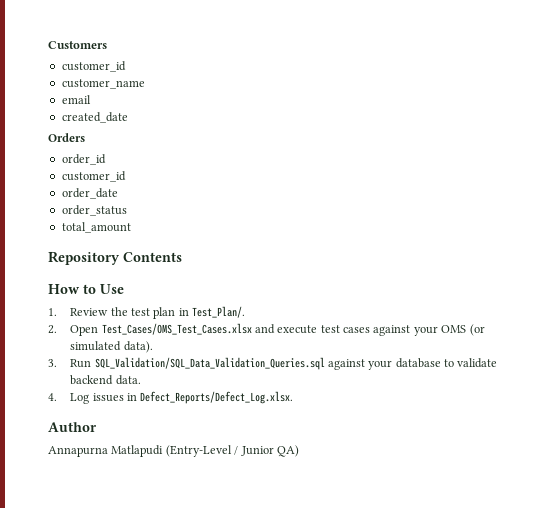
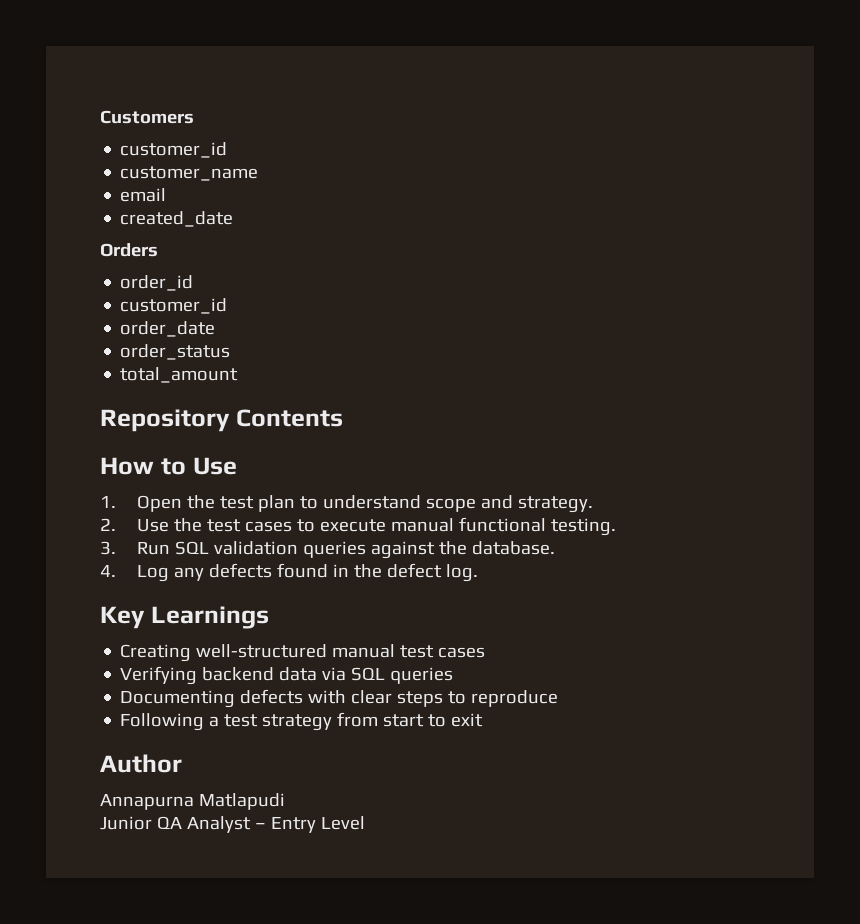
[70,308,109,316] Review -> [136,495,182,512] Open
[178,306,246,318] [48,323,485,336] [70,341,153,353] [48,357,498,370] [70,375,141,385] [48,391,294,404] [48,422,97,432] [48,445,299,457] in Test_Plan/. // 2. Open Test_Cases/OMS_Test_Cases.xlsx and execute test cases against your OMS (or simulated data). // 3. Run SQL_Validation/SQL_Data_Validation_Queries.sql against your database to validate backend data. // 4. Log issues in Defect_Reports/Defect_Log.xlsx. // Author // Annapurna Matlapudi (Entry-Level / Junior QA) -> [299,495,593,513] [100,517,616,536] [100,541,555,559] [100,563,478,582] [100,606,269,629] [120,644,486,662] [120,666,454,685] [120,689,559,708] [120,712,484,731] [100,754,182,773] [100,793,285,810] [100,816,365,833] to understand scope and strategy. // 2. Use the test cases to execute manual functional testing. // 3. Run SQL validation queries against the database. // 4. Log any defects found in the defect log. // Key Learnings // Creating well-structured manual test cases // Verifying backend data via SQL queries // Documenting defects with clear steps to reproduce // Following a test strategy from start to exit // Author // Annapurna Matlapudi // Junior QA Analyst – Entry Level

